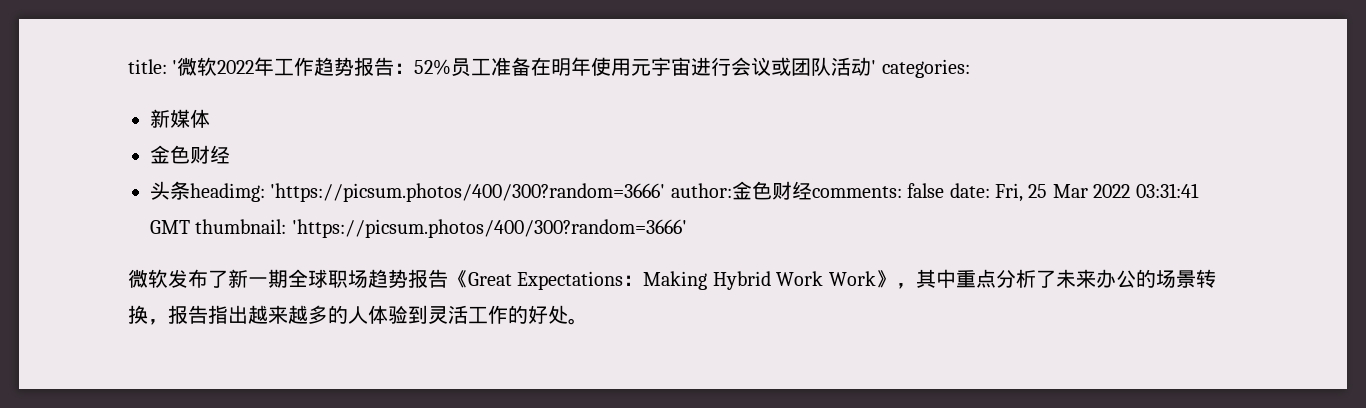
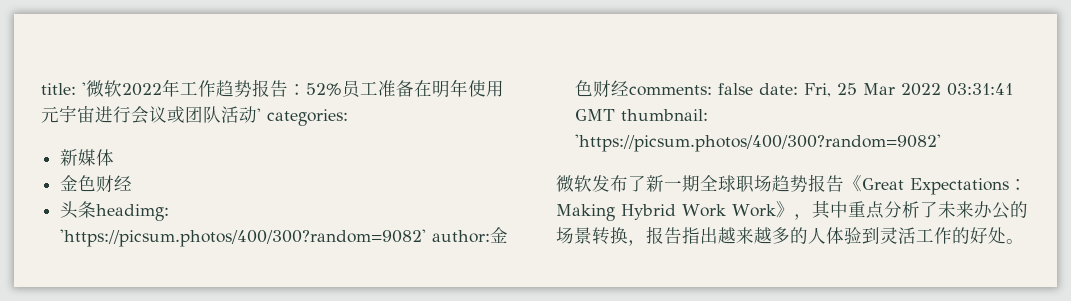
[270,183,666,202] 'https://picsum.photos/400/300?random=3666' -> [60,229,427,247] 'https://picsum.photos/400/300?random=9082'
[291,219,687,238] 'https://picsum.photos/400/300?random=3666' -> [575,134,942,152] 'https://picsum.photos/400/300?random=9082'

